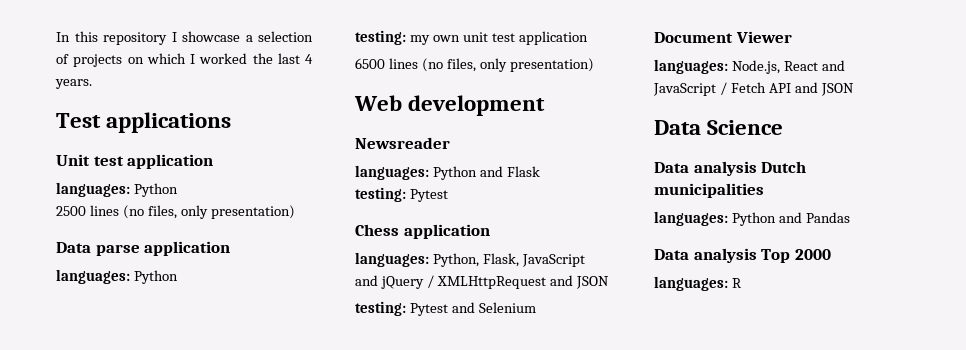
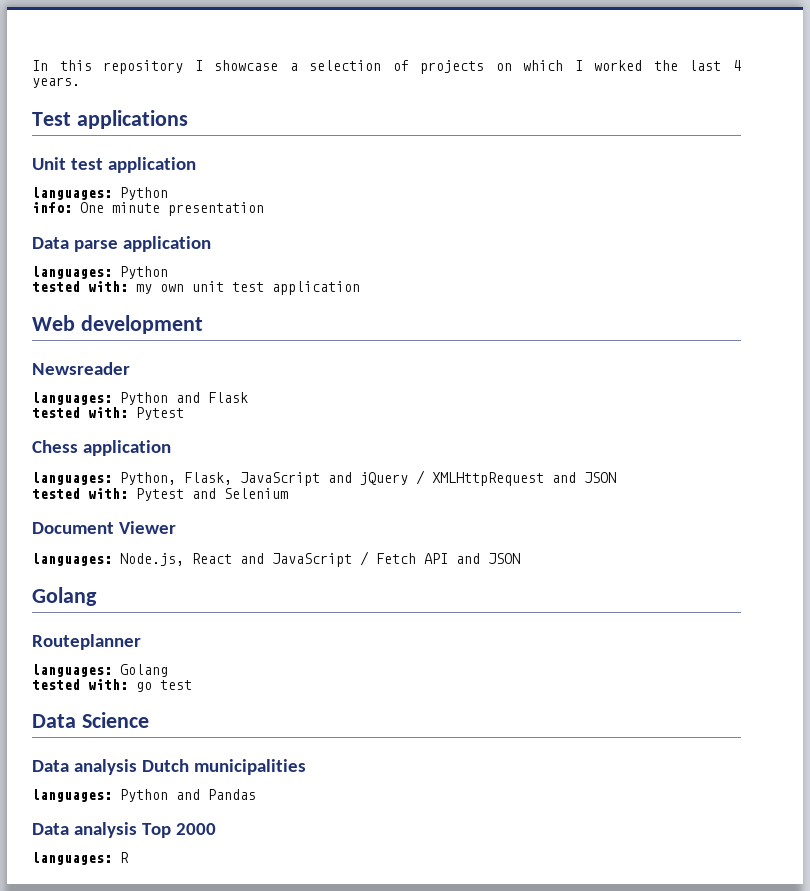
[56,205,295,219] 2500 lines (no files, only presentation) -> [32,202,264,216] info: One minute presentation
[355,30,406,45] testing: -> [32,281,128,292] tested with:
[355,58,594,72] // 6500 lines (no files, only presentation) -> (360, 288) none
[355,187,406,202] testing: -> [32,407,128,418] tested with:
[355,301,406,316] testing: -> [32,488,128,499] tested with:
(854, 89) none -> [32,587,97,606] [32,634,141,650] [32,664,168,677] [32,679,192,692] // Golang // Routeplanner // languages: Golang // tested with: go test

